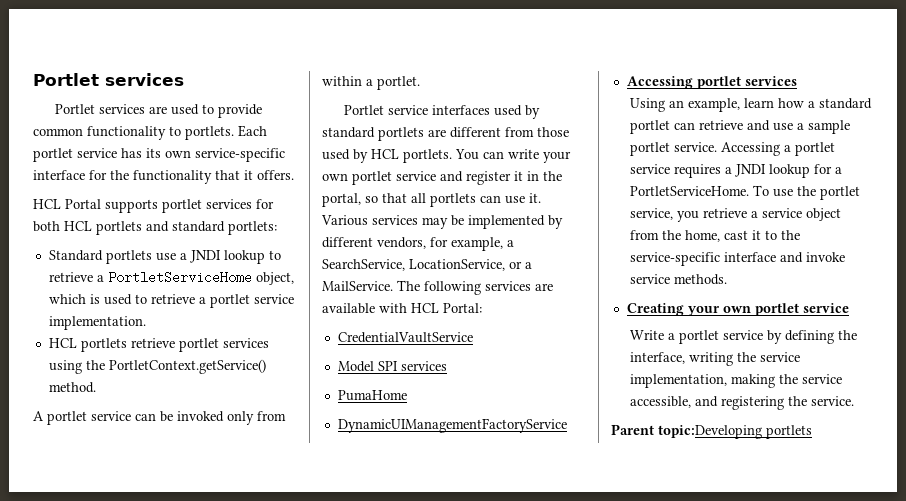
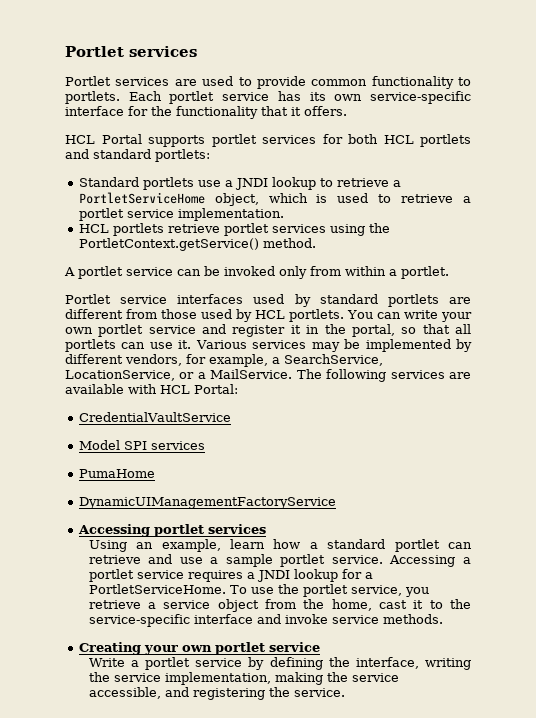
[611,424,812,439] // Parent topic:Developing portlets -> (345, 692) none

